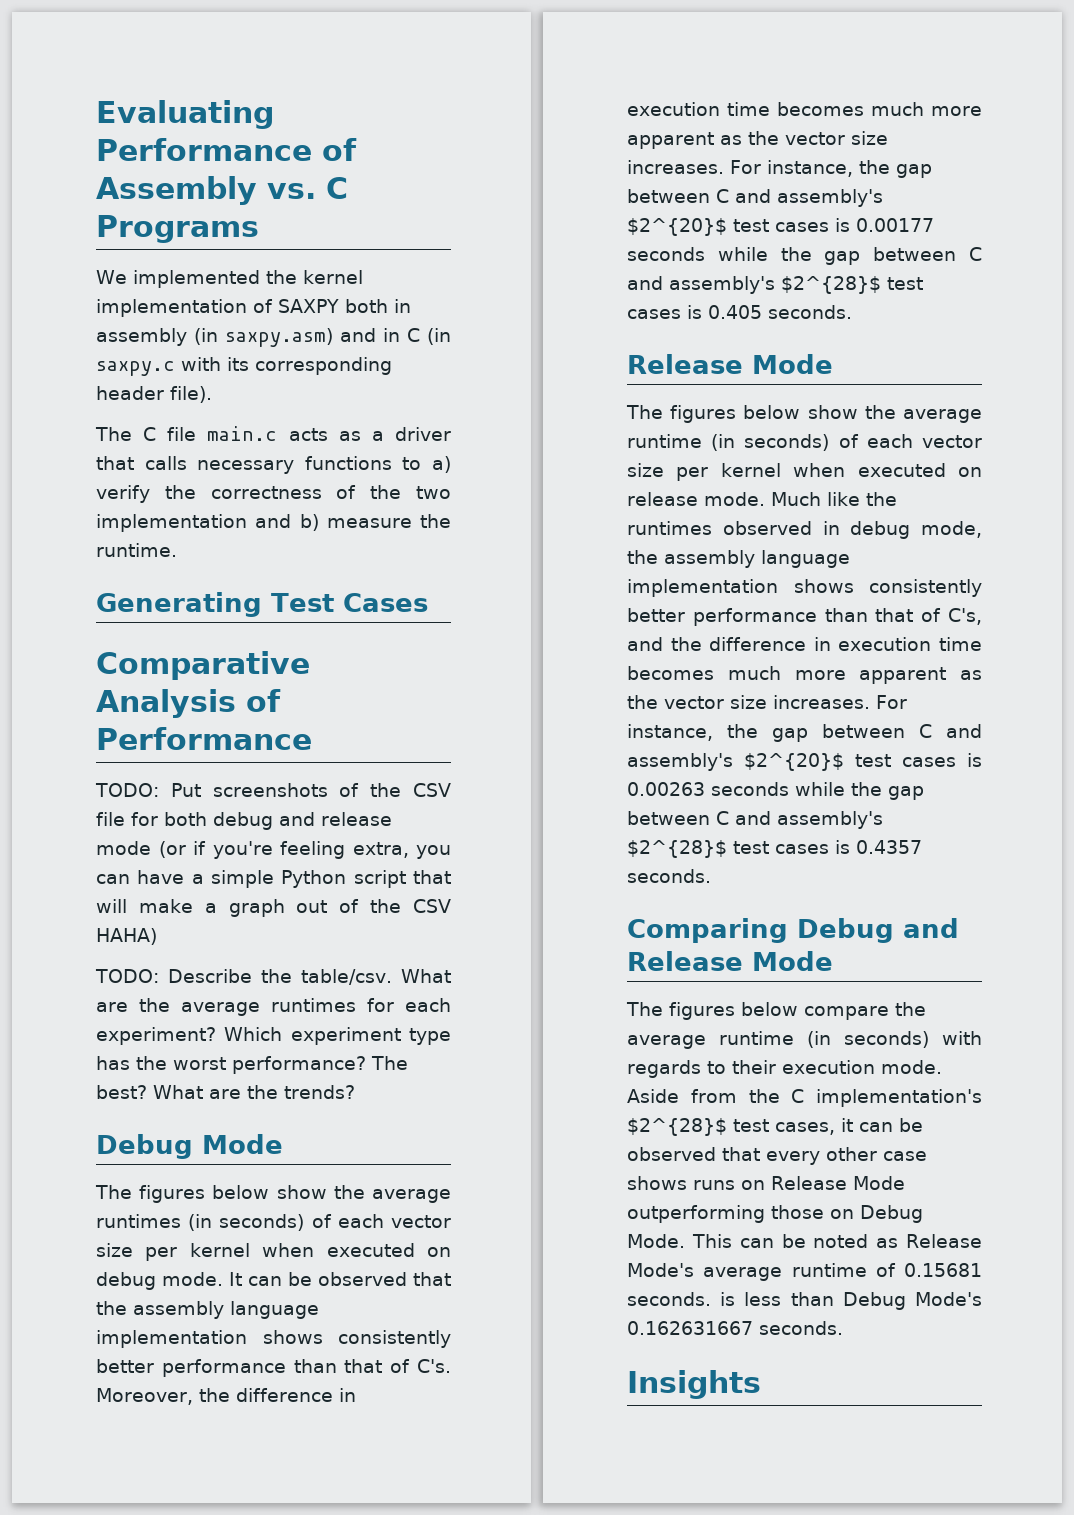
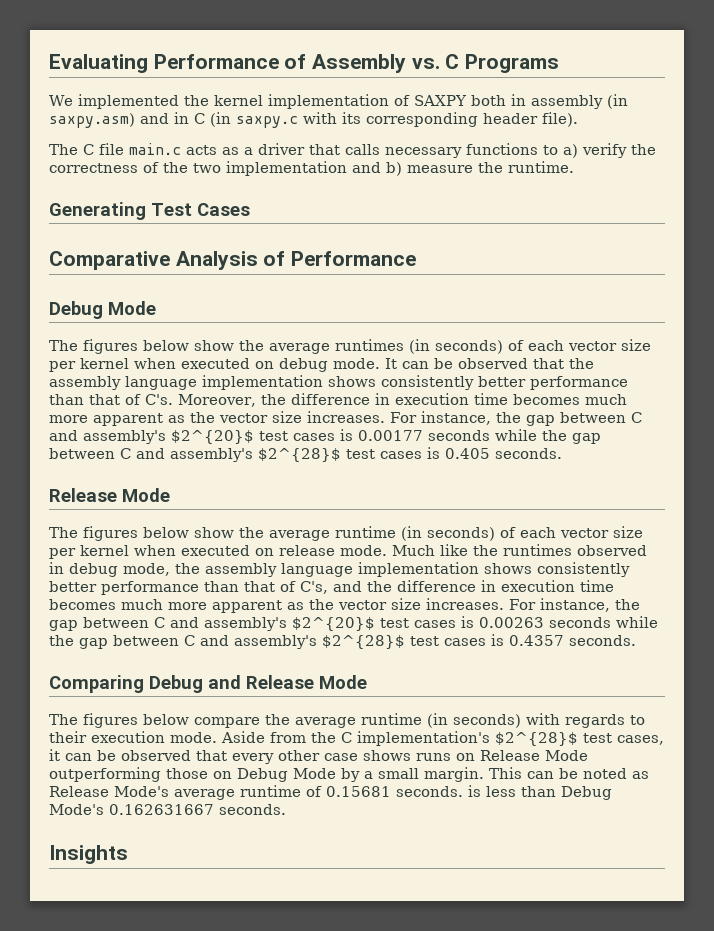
[95,783,451,797] [96,812,392,830] [96,841,451,859] [96,870,451,888] [96,899,451,917] [96,928,157,945] [95,969,451,985] [96,998,451,1016] [96,1027,451,1045] [96,1056,408,1074] [96,1085,355,1099] // TODO: Put screenshots of the CSV file for both debug and release mode (or if you're feeling extra, you can have a simple Python script that will make a graph out of the CSV HAHA) // TODO: Describe the table/csv. What are the average runtimes for each experiment? Which experiment type has the worst performance? The best? What are the trends? -> (417, 258) none
[627,1234,685,1248] Mode. -> [293,767,484,782] Mode by a small margin.

